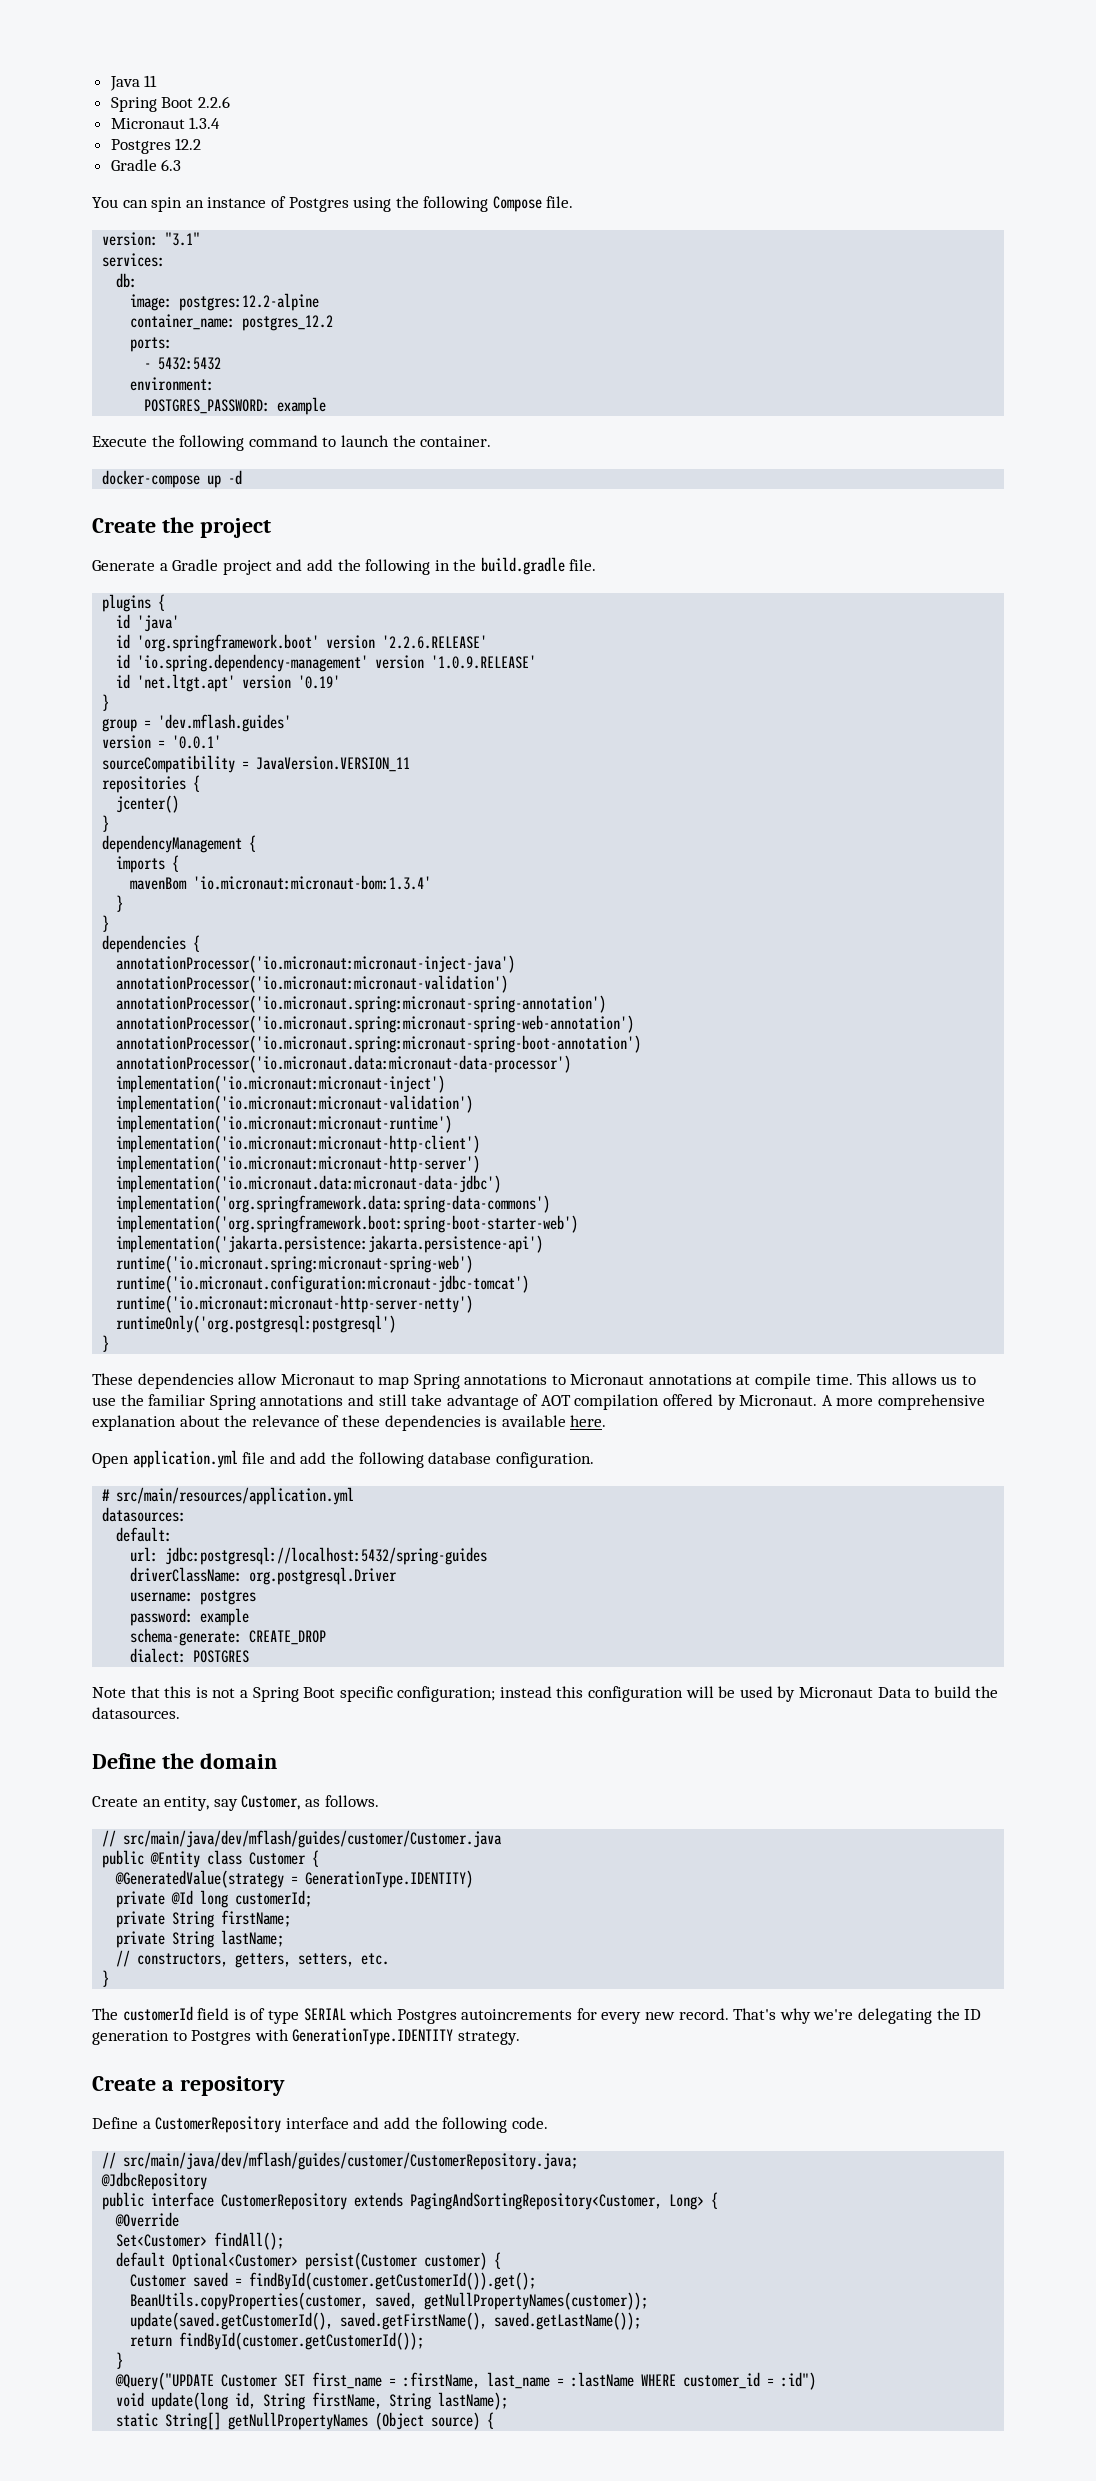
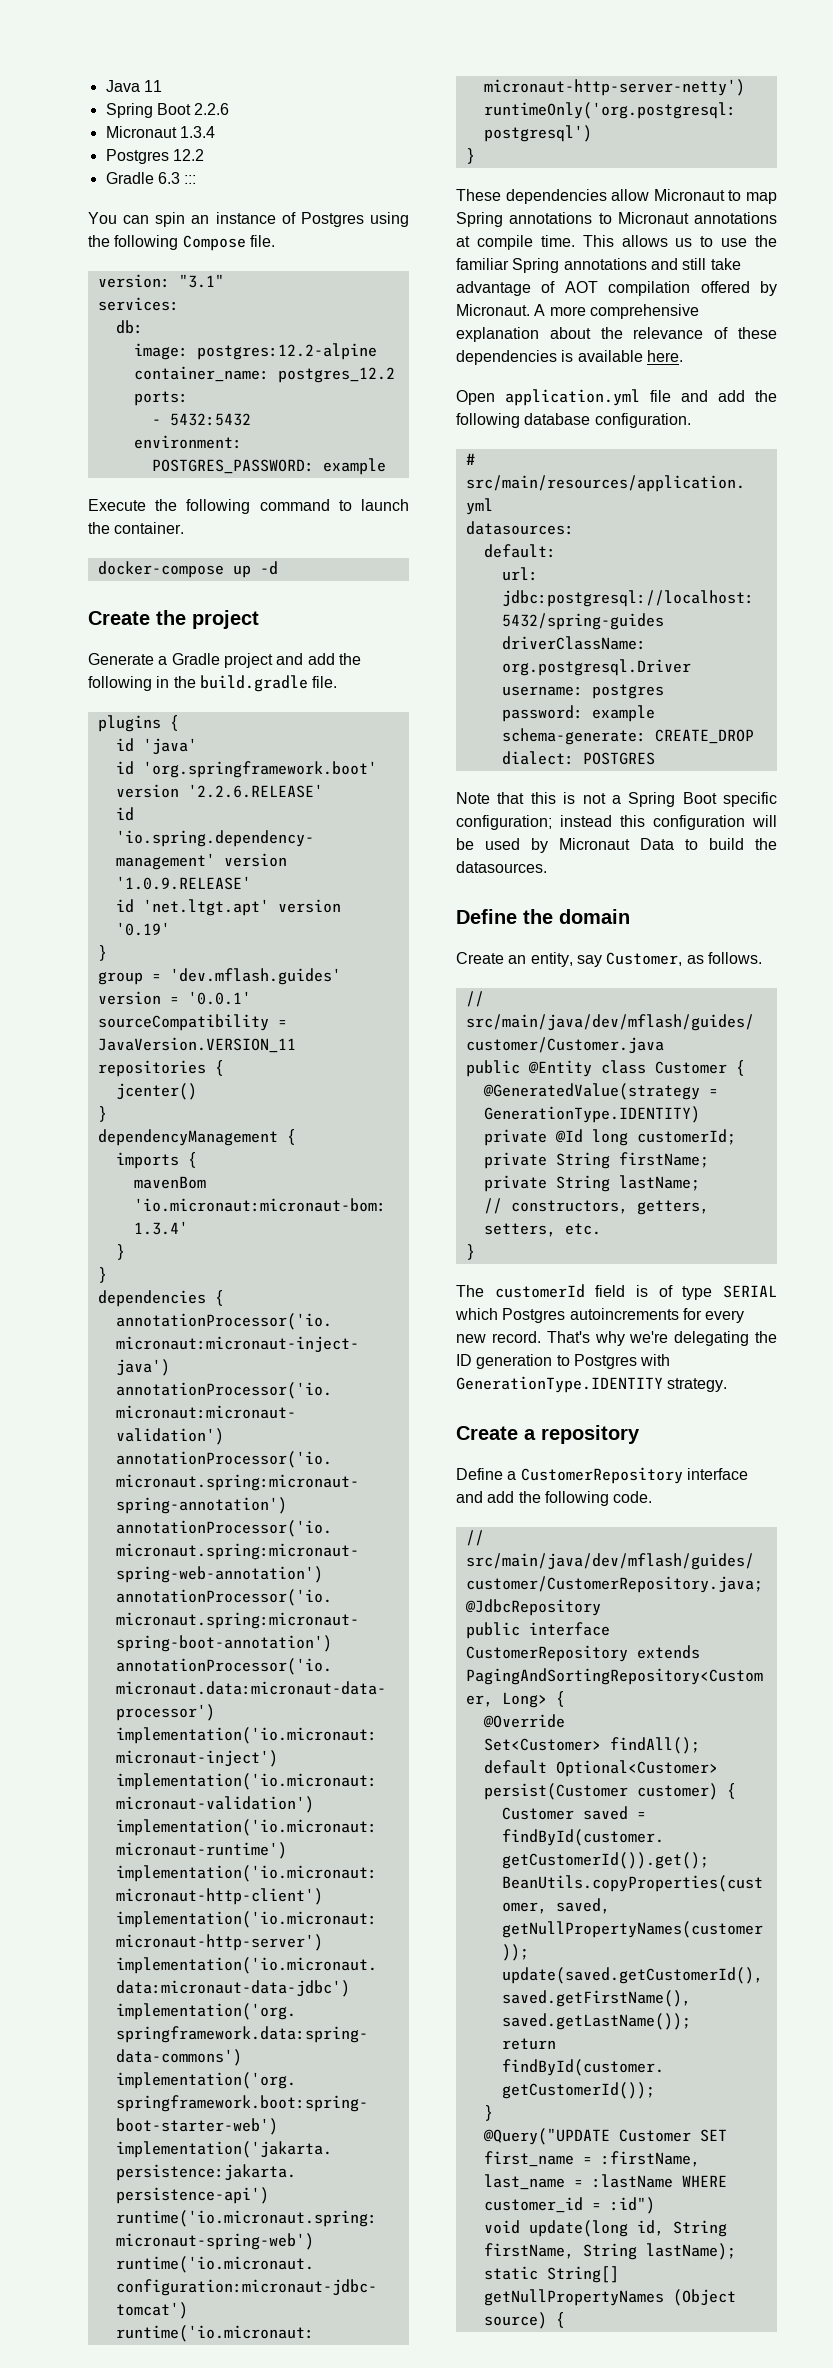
(182, 165) none -> [184,175,197,184] :::

